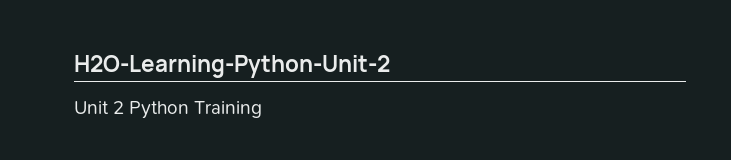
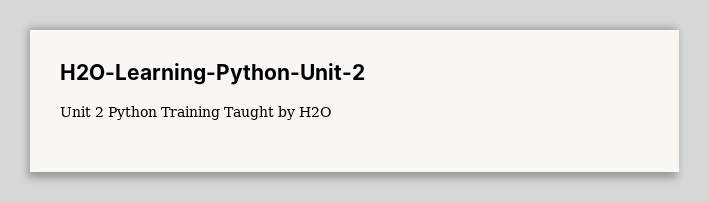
(263, 109) none -> [224,106,331,120] Taught by H2O

